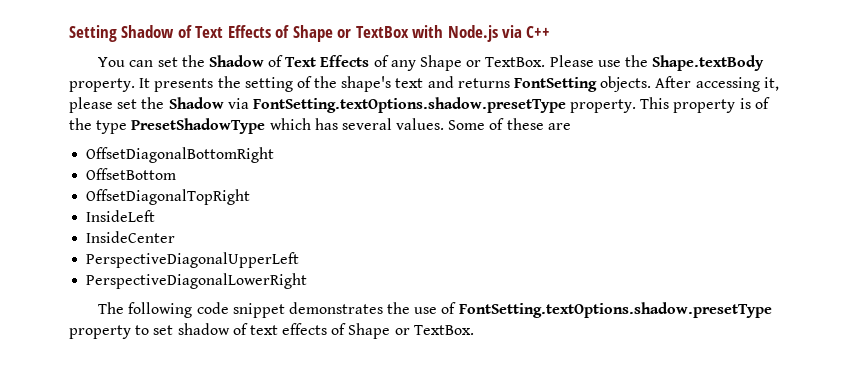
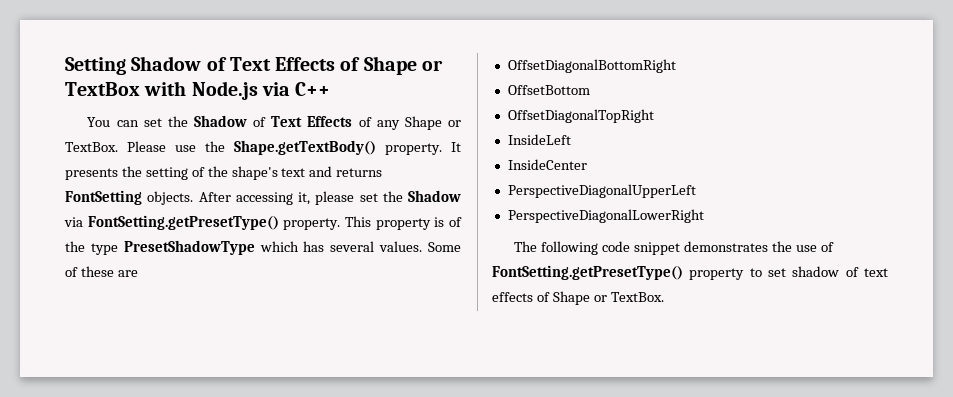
[652,55,765,71] Shape.textBody -> [234,140,376,155] Shape.getTextBody()
[252,97,566,113] FontSetting.textOptions.shadow.presetType -> [87,215,279,230] FontSetting.getPresetType()
[458,302,772,318] FontSetting.textOptions.shadow.presetType -> [492,265,683,280] FontSetting.getPresetType()

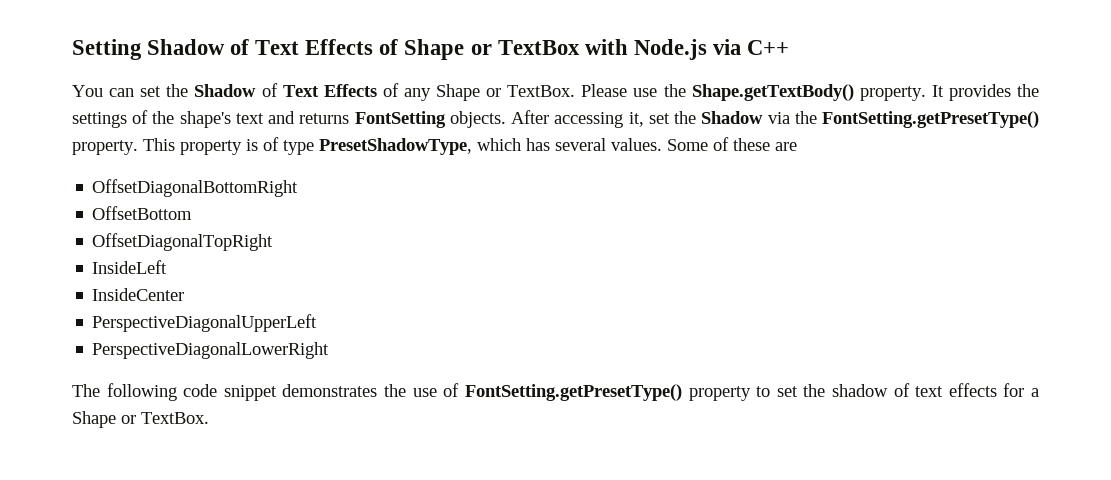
[65,166,188,180] presents the setting -> [948,84,1040,101] [72,112,127,128] provides the settings
[315,191,355,205] please -> (644, 119) none
(83, 222) none -> [794,111,817,124] the
[65,240,255,255] the type PresetShadowType -> [283,138,472,155] type PresetShadowType,
(786, 272) none -> [803,384,826,397] the
[536,292,550,302] of -> [1003,383,1039,397] for a

